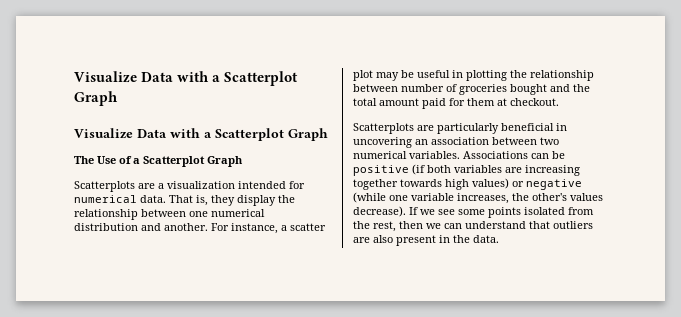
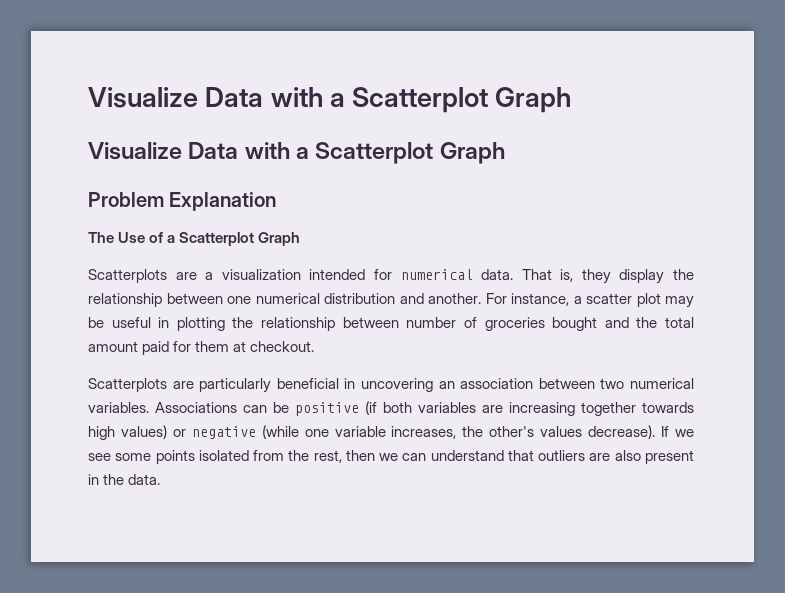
(328, 134) none -> [88,192,277,211] // Problem Explanation

